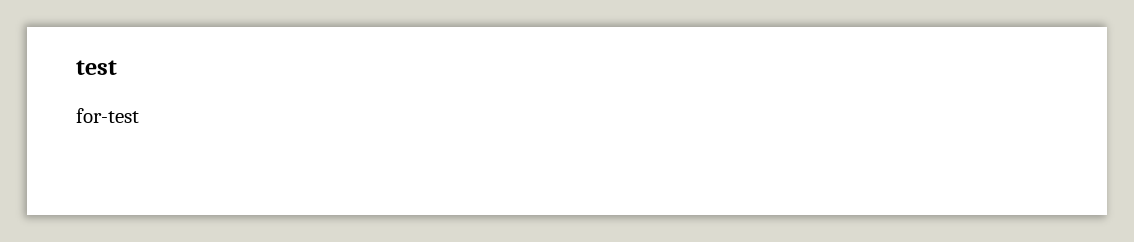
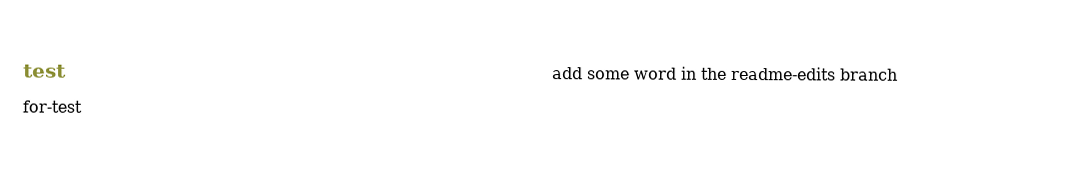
(139, 115) none -> [552,66,898,81] // add some word in the readme-edits branch

